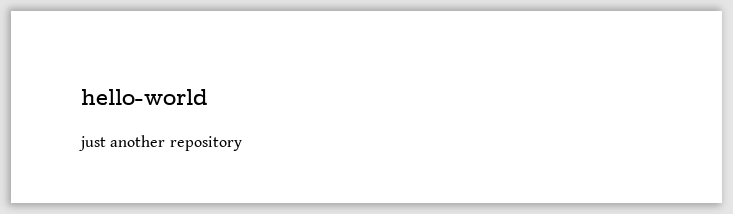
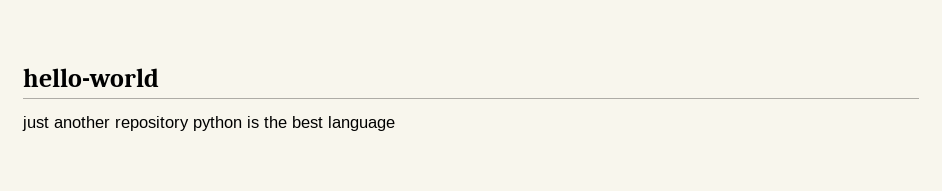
(242, 143) none -> [193,116,395,131] python is the best language

